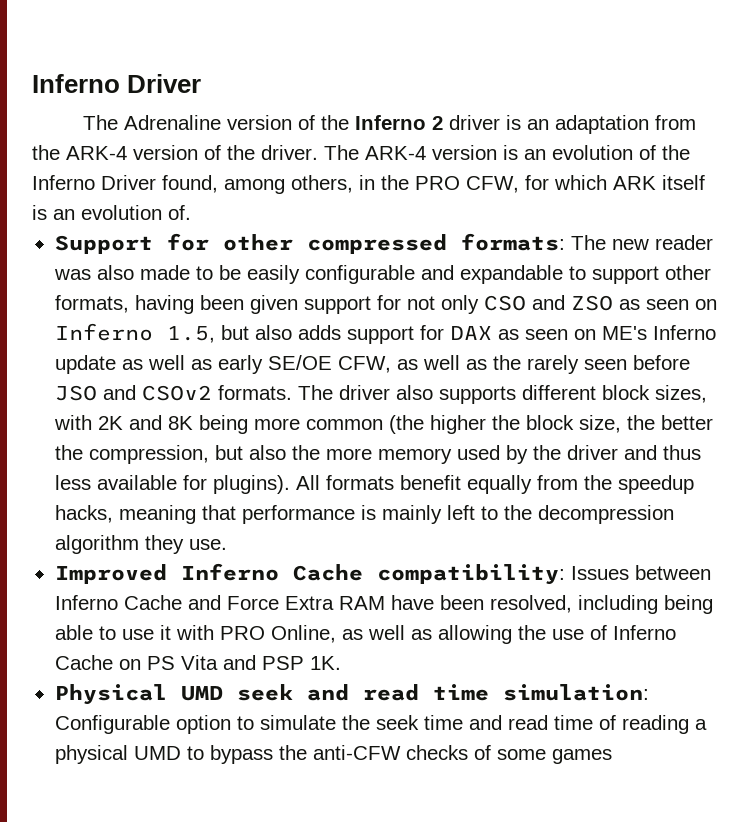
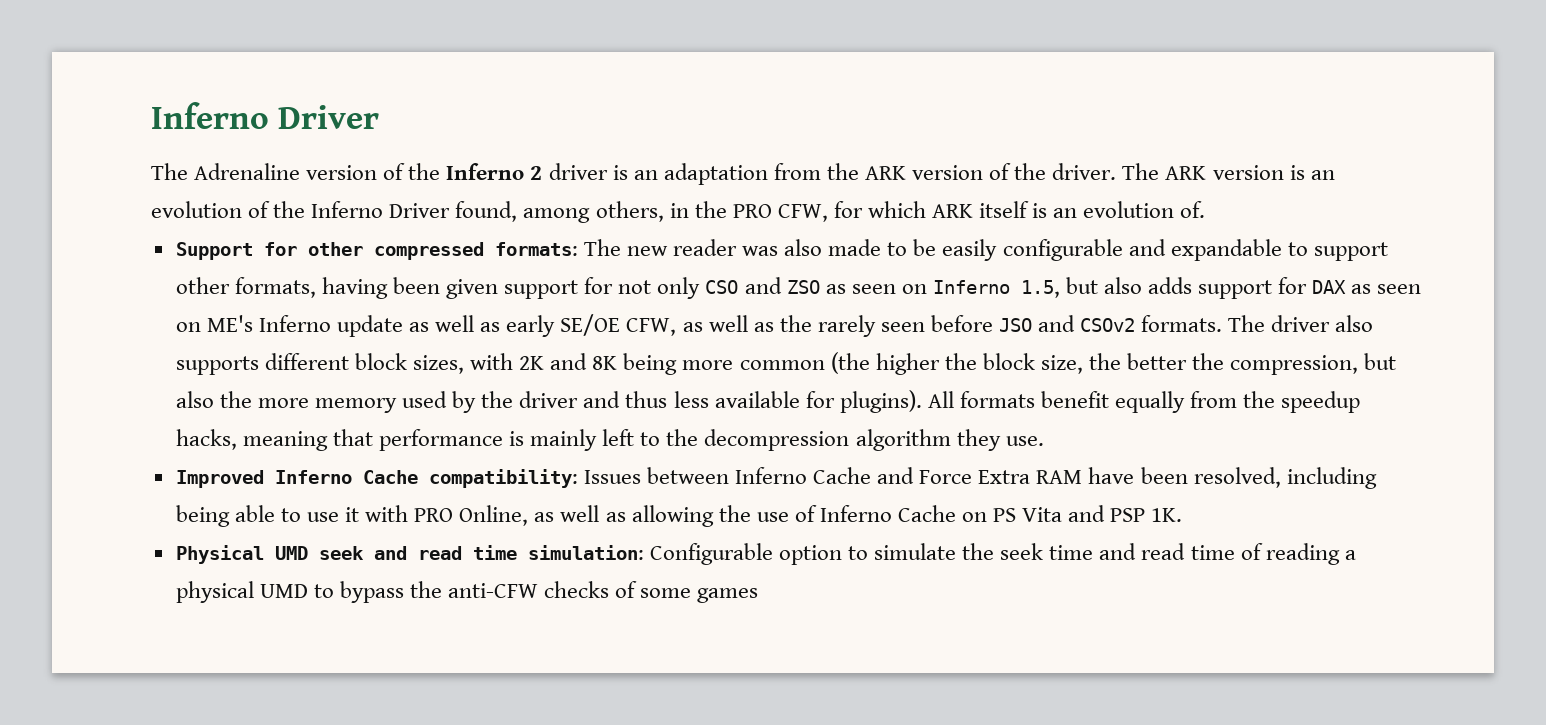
[66,146,127,160] ARK-4 -> [864,166,906,180] ARK
[365,146,426,160] ARK-4 -> [1165,166,1207,180] ARK

